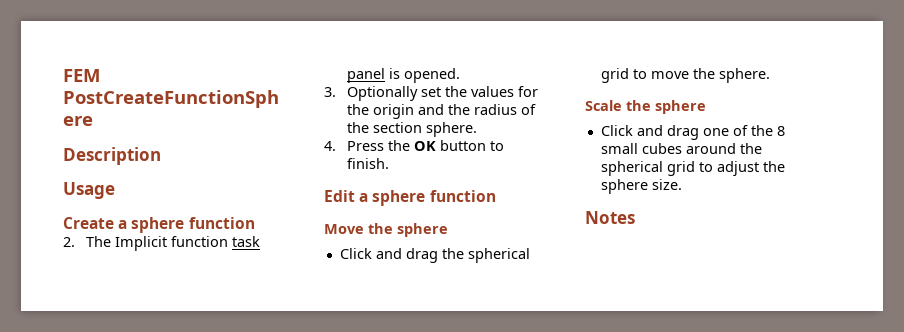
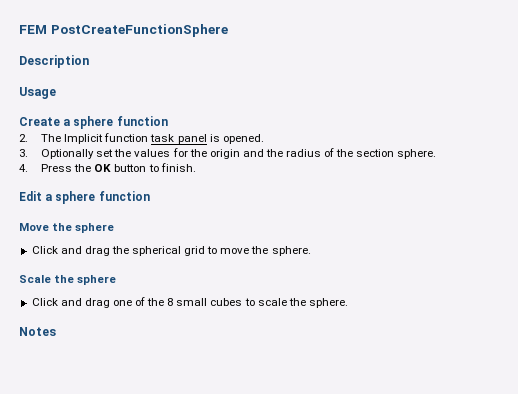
[685,143,762,154] [600,161,785,176] [600,179,682,194] around the spherical grid to adjust the sphere size. -> [244,298,348,308] to scale the sphere.

